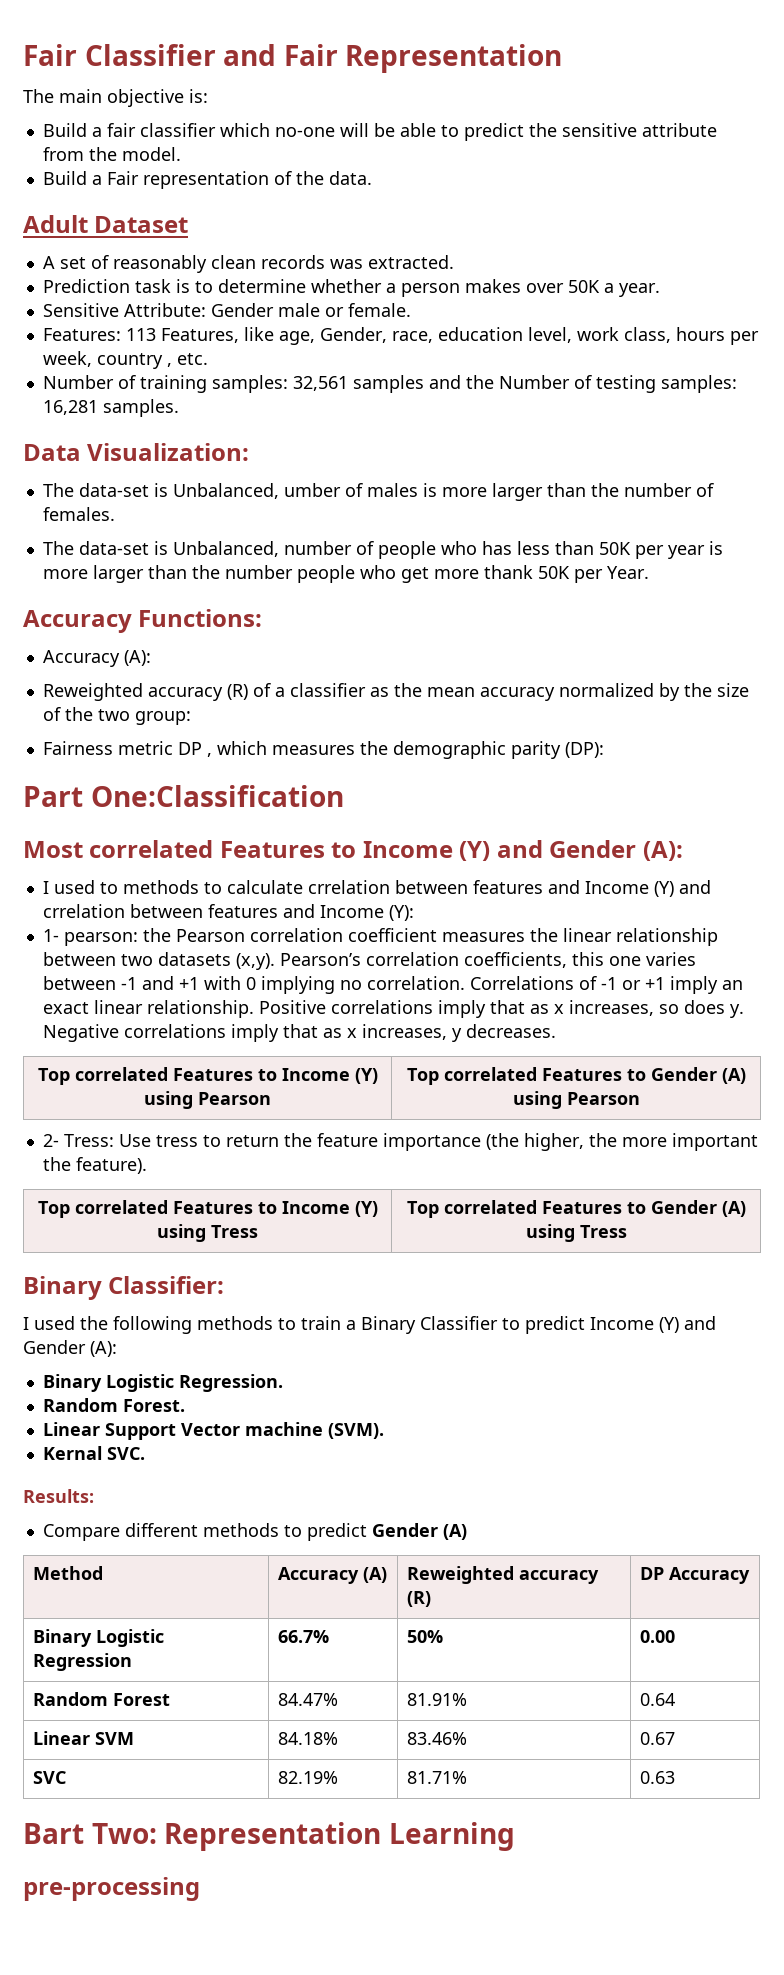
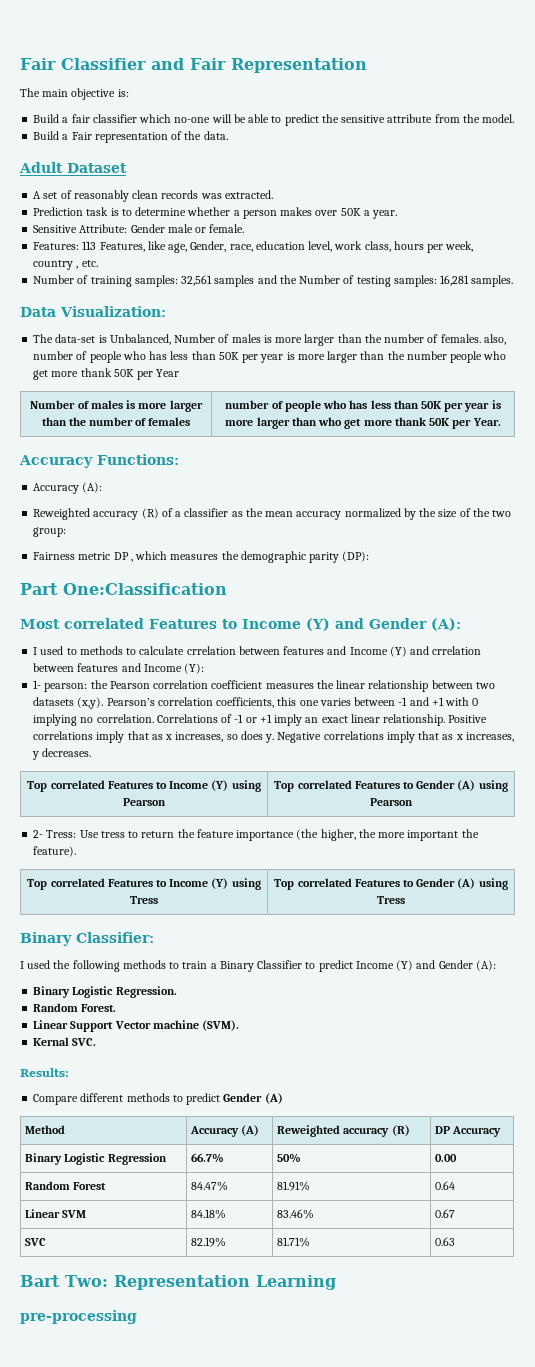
[283,483,341,497] umber -> [174,334,216,343] Number
[42,541,279,557] // The data-set is Unbalanced, -> [483,334,506,345] also,
(603, 576) none -> [156,369,180,377] [30,400,203,412] [41,417,191,426] [225,400,501,412] [225,417,472,429] Year // Number of males is more larger than the number of females | number of people who has less than 50K per year is more larger than who get more thank 50K per

